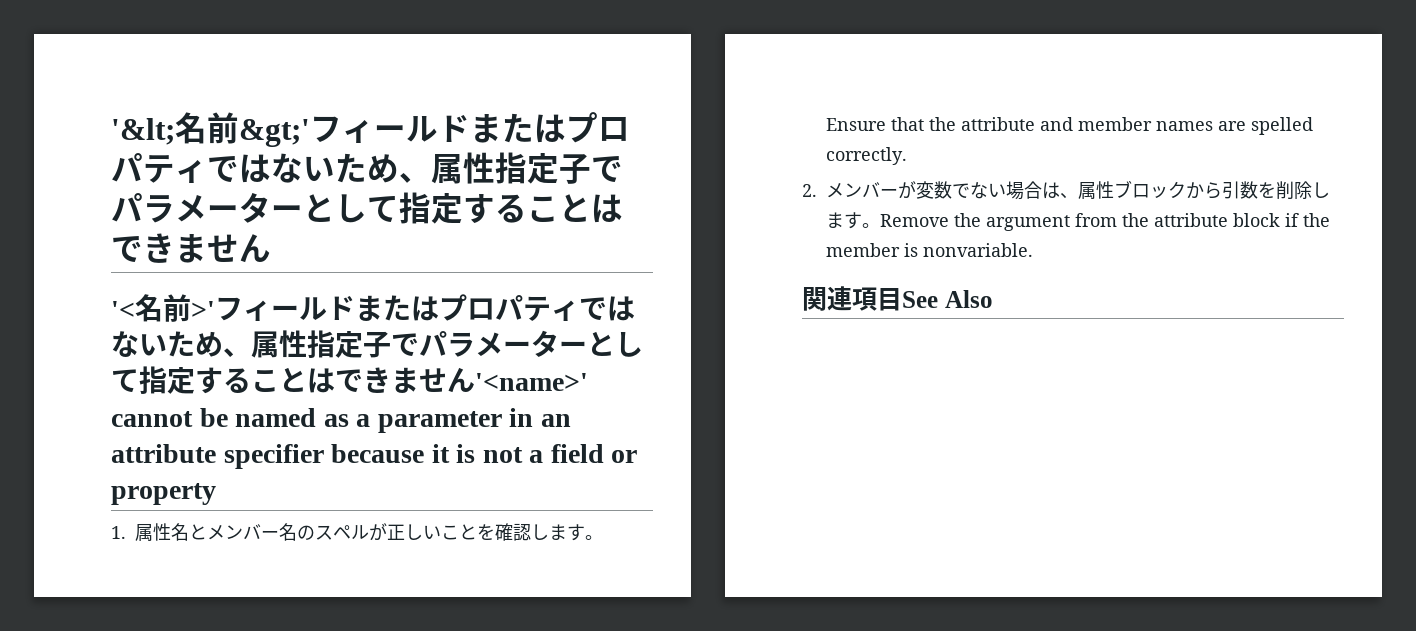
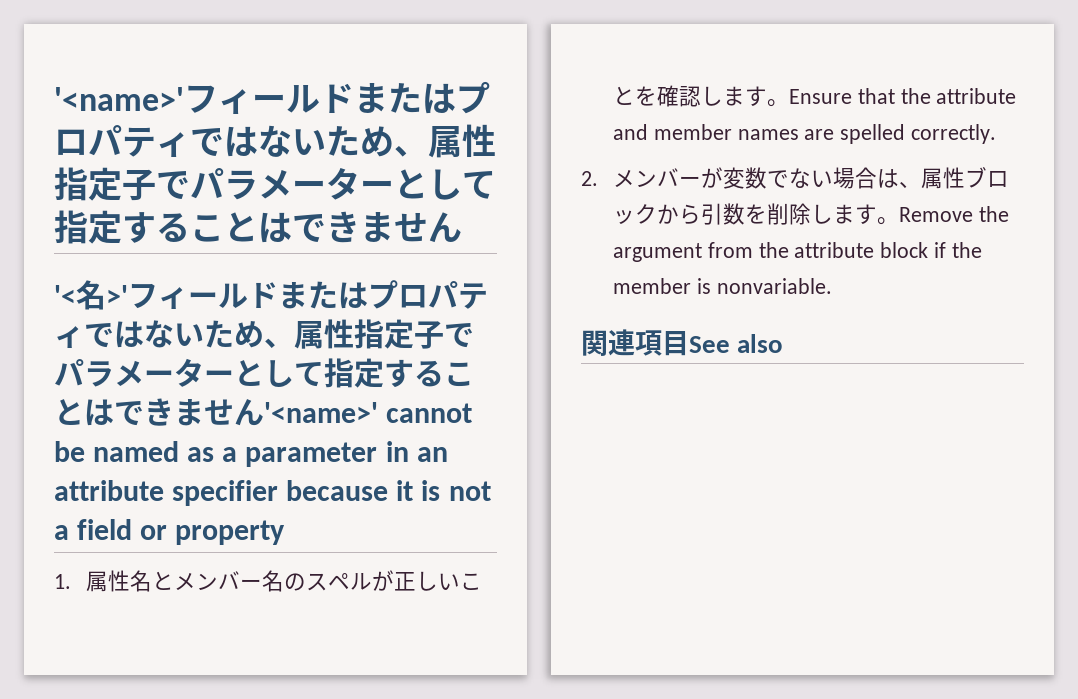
[111,112,310,147] '&lt;名前&gt;' -> [54,87,184,111] '<name>'
[163,294,191,322] 前 -> (106, 295) none
[944,290,993,308] Also -> [737,334,784,353] also

